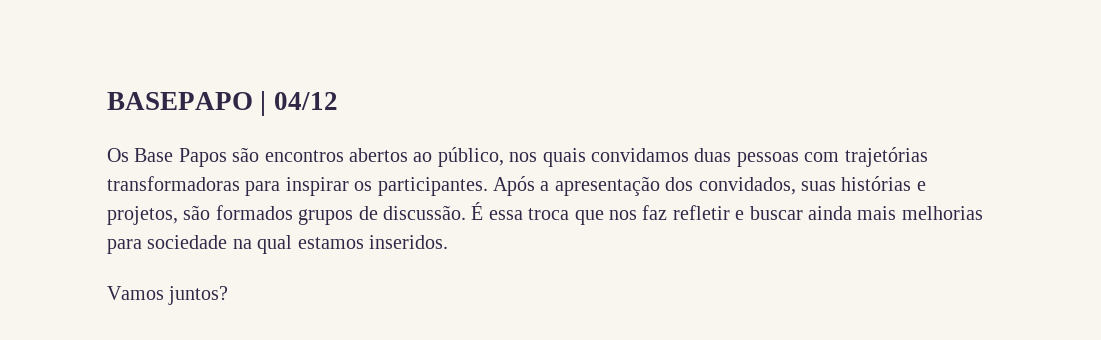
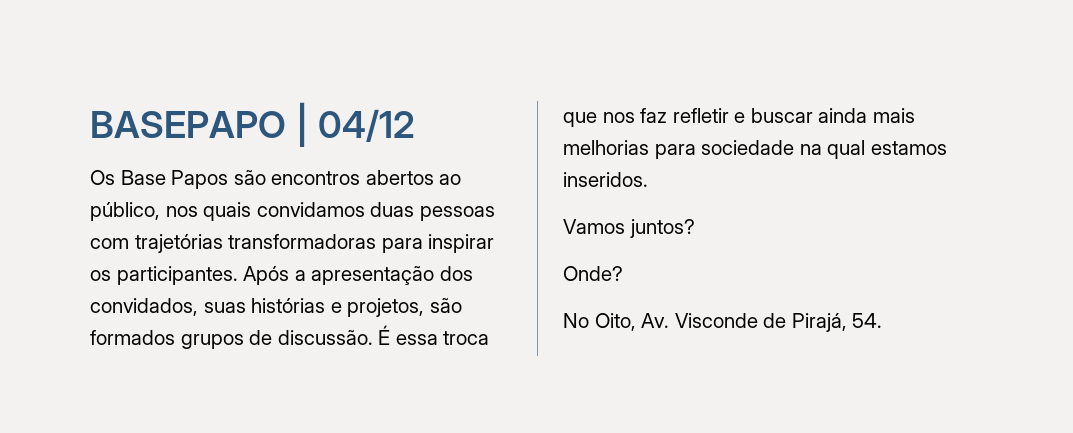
(229, 295) none -> [563,266,623,281] [563,313,883,332] // Onde? // No Oito, Av. Visconde de Pirajá, 54.

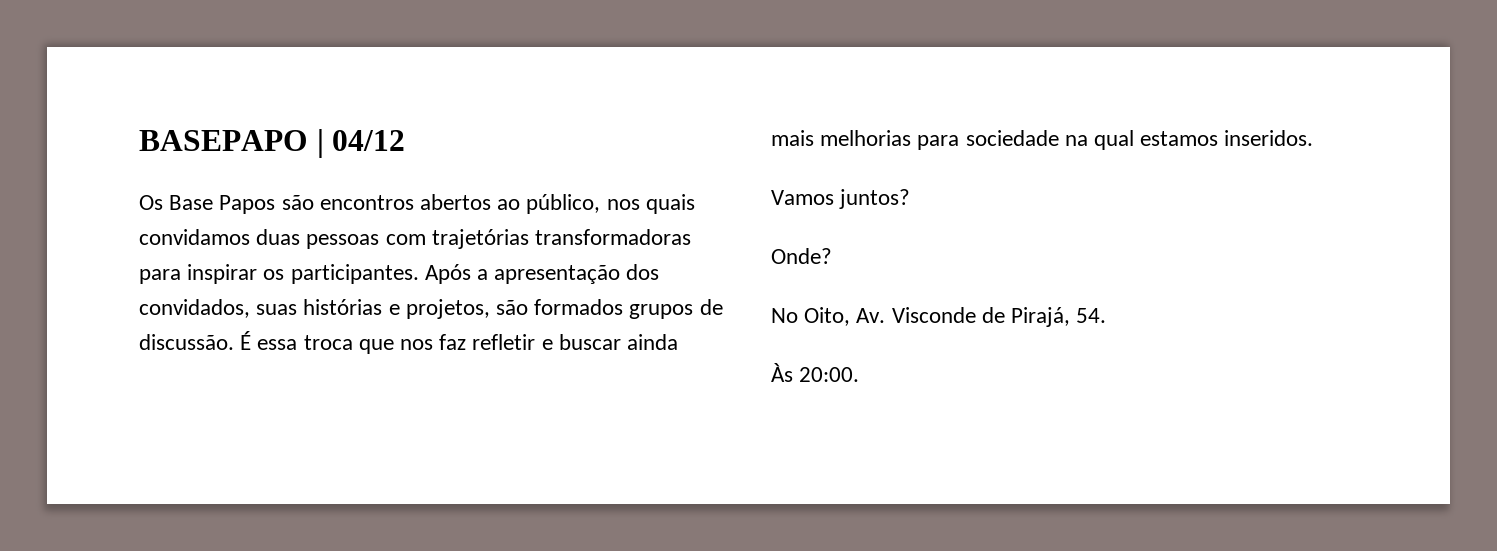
(883, 320) none -> [771,363,860,382] // Às 20:00.

